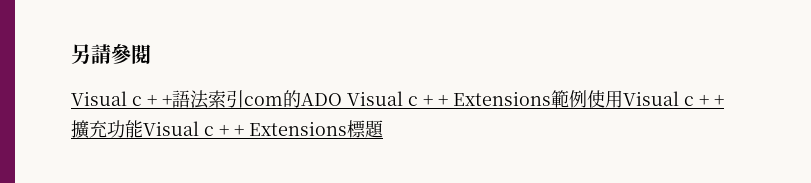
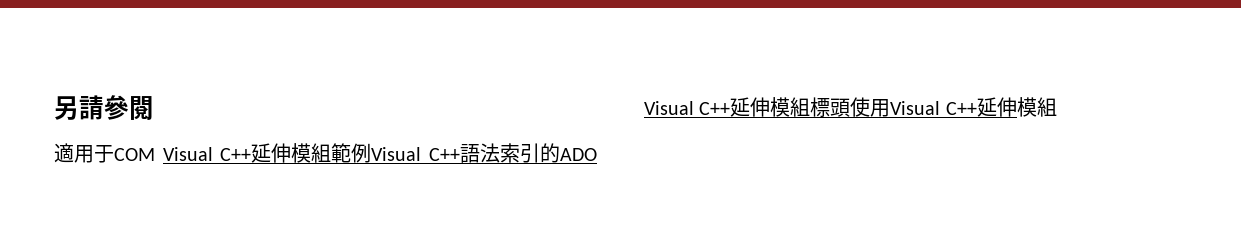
[71,91,172,106] Visual c + + -> [54,143,460,163] 適用于COM Visual C++延伸模組範例Visual C++
[244,96,283,106] com -> (540, 153) none
[408,90,724,108] [71,120,384,139] c + + Extensions範例使用Visual c + +擴充功能Visual c + + Extensions標題 -> [699,97,1057,117] C++延伸模組標頭使用Visual C++延伸模組

